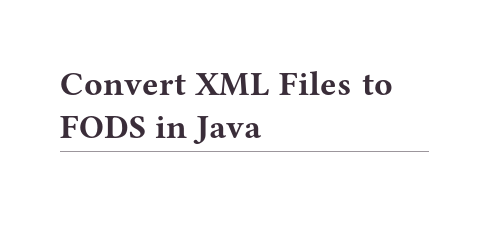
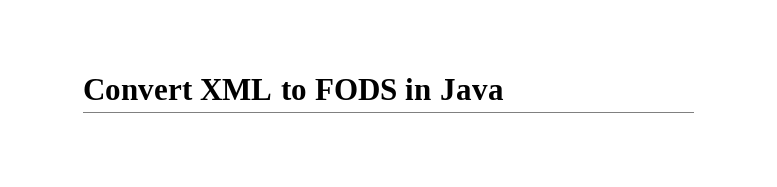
[279,71,353,95] Files -> (273, 89) none

